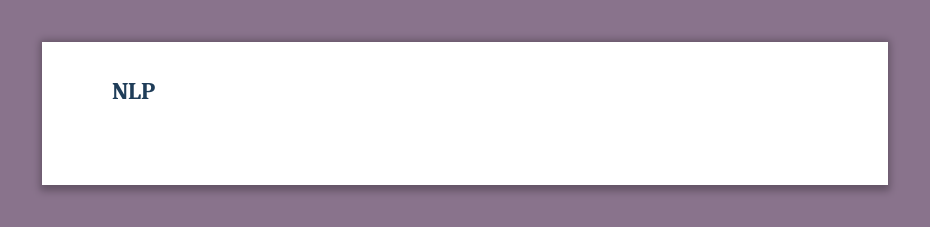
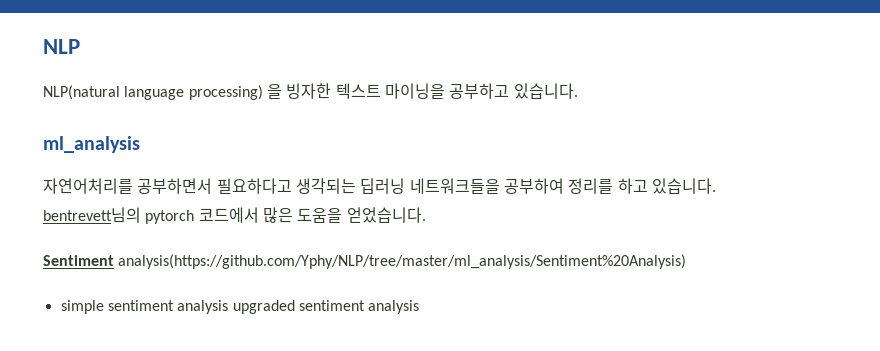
(155, 91) none -> [43,83,578,100] [43,136,140,153] [43,178,716,194] [43,207,426,224] [43,254,687,269] [60,300,420,314] // NLP(natural language processing) 을 빙자한 텍스트 마이닝을 공부하고 있습니다. // ml_analysis // 자연어처리를 공부하면서 필요하다고 생각되는 딥러닝 네트워크들을 공부하여 정리를 하고 있습니다. bentrevett님의 pytorch 코드에서 많은 도움을 얻었습니다. // Sentiment analysis(https://github.com/Yphy/NLP/tree/master/ml_analysis/Sentiment%20Analysis) // simple sentiment analysis upgraded sentiment analysis

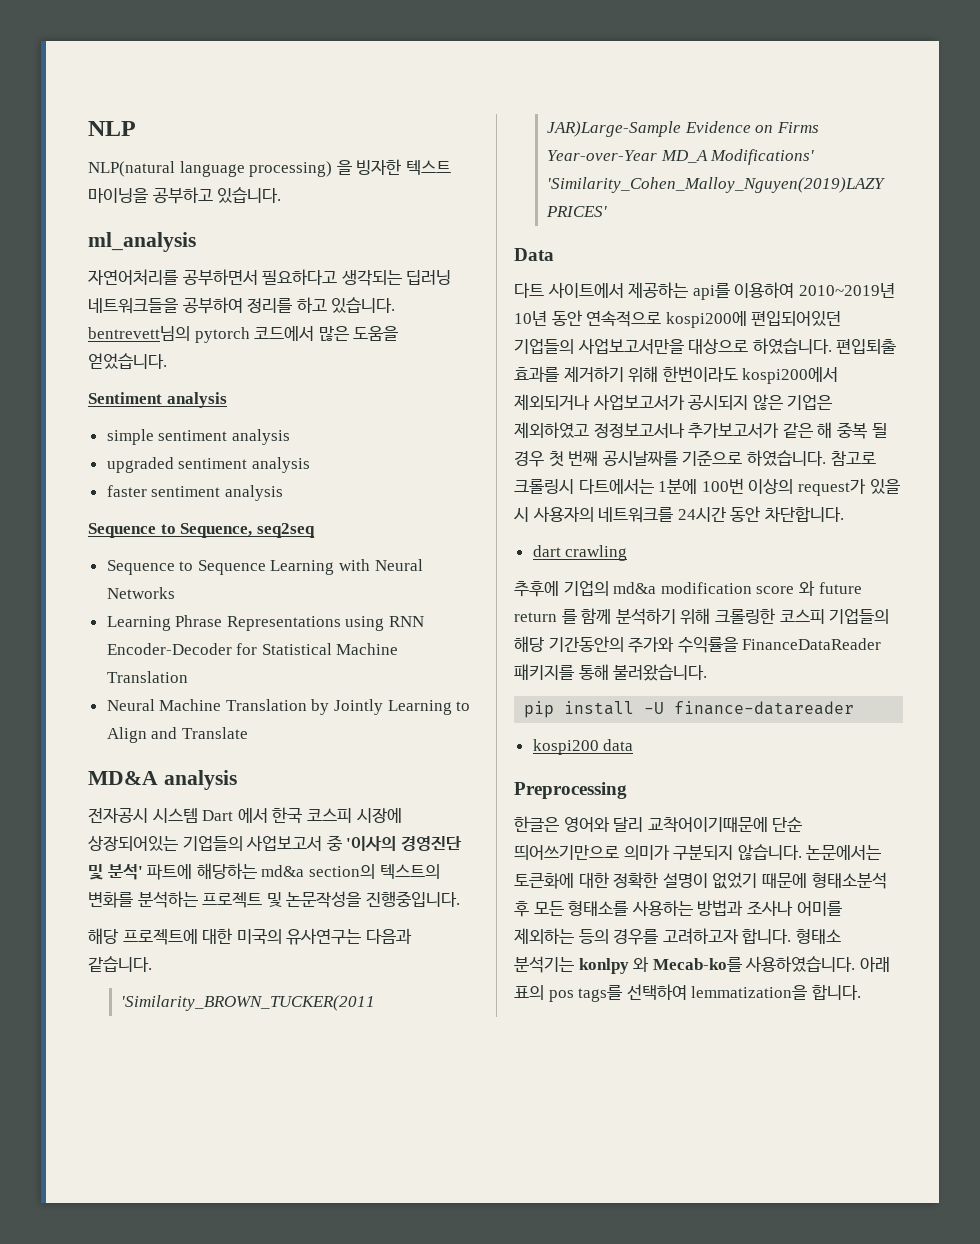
[118,254,687,269] analysis(https://github.com/Yphy/NLP/tree/master/ml_analysis/Sentiment%20Analysis) -> [166,392,227,408] analysis
(229, 307) none -> (290, 437) //
(420, 307) none -> [106,485,283,501] [88,523,315,538] [106,559,423,575] [106,587,175,599] [106,615,425,631] [106,643,399,655] [106,671,188,683] [106,699,471,715] [106,727,248,743] [88,770,237,790] [88,807,402,824] [88,835,462,851] [88,863,440,880] [88,891,460,908] [88,928,412,945] [88,956,152,972] [121,995,376,1011] [547,121,819,137] [547,149,815,165] [547,177,886,193] [546,206,608,217] [514,248,554,261] [514,282,895,300] [514,310,842,328] [514,338,897,354] [514,366,839,384] [514,394,833,410] [514,422,887,439] [514,450,876,467] [514,478,900,496] [514,506,844,523] [532,545,628,561] [514,581,862,597] [514,608,890,625] [514,636,882,653] [514,664,708,681] [524,701,855,718] [532,739,634,755] [514,782,627,799] [514,816,803,833] [514,844,882,860] [514,872,887,889] [514,900,842,917] [514,928,841,945] [514,956,890,974] [514,984,861,1002] // faster sentiment analysis // Sequence to Sequence, seq2seq // Sequence to Sequence Learning with Neural Networks // Learning Phrase Representations using RNN Encoder-Decoder for Statistical Machine Translation // Neural Machine Translation by Jointly Learning to Align and Translate // MD&A analysis // 전자공시 시스템 Dart 에서 한국 코스피 시장에 상장되어있는 기업들의 사업보고서 중 '이사의 경영진단 및 분석' 파트에 해당하는 md&a section의 텍스트의 변화를 분석하는 프로젝트 및 논문작성을 진행중입니다. // 해당 프로젝트에 대한 미국의 유사연구는 다음과 같습니다. // 'Similarity_BROWN_TUCKER(2011 JAR)Large-Sample Evidence on Firms Year-over-Year MD_A Modifications' 'Similarity_Cohen_Malloy_Nguyen(2019)LAZY PRICES' // Data // 다트 사이트에서 제공하는 api를 이용하여 2010~2019년 10년 동안 연속적으로 kospi200에 편입되어있던 기업들의 사업보고서만을 대상으로 하였습니다. 편입퇴출 효과를 제거하기 위해 한번이라도 kospi200에서 제외되거나 사업보고서가 공시되지 않은 기업은 제외하였고 정정보고서나 추가보고서가 같은 해 중복 될 경우 첫 번째 공시날짜를 기준으로 하였습니다. 참고로 크롤링시 다트에서는 1분에 100번 이상의 request가 있을 시 사용자의 네트워크를 24시간 동안 차단합니다. // dart crawling // 추후에 기업의 md&a modification score 와 future return 를 함께 분석하기 위해 크롤링한 코스피 기업들의 해당 기간동안의 주가와 수익률을 FinanceDataReader 패키지를 통해 불러왔습니다. // pip install -U finance-datareader // kospi200 data // Preprocessing // 한글은 영어와 달리 교착어이기때문에 단순 띄어쓰기만으로 의미가 구분되지 않습니다. 논문에서는 토큰화에 대한 정확한 설명이 없었기 때문에 형태소분석 후 모든 형태소를 사용하는 방법과 조사나 어미를 제외하는 등의 경우를 고려하고자 합니다. 형태소 분석기는 konlpy 와 Mecab-ko를 사용하였습니다. 아래 표의 pos tags를 선택하여 lemmatization을 합니다.

